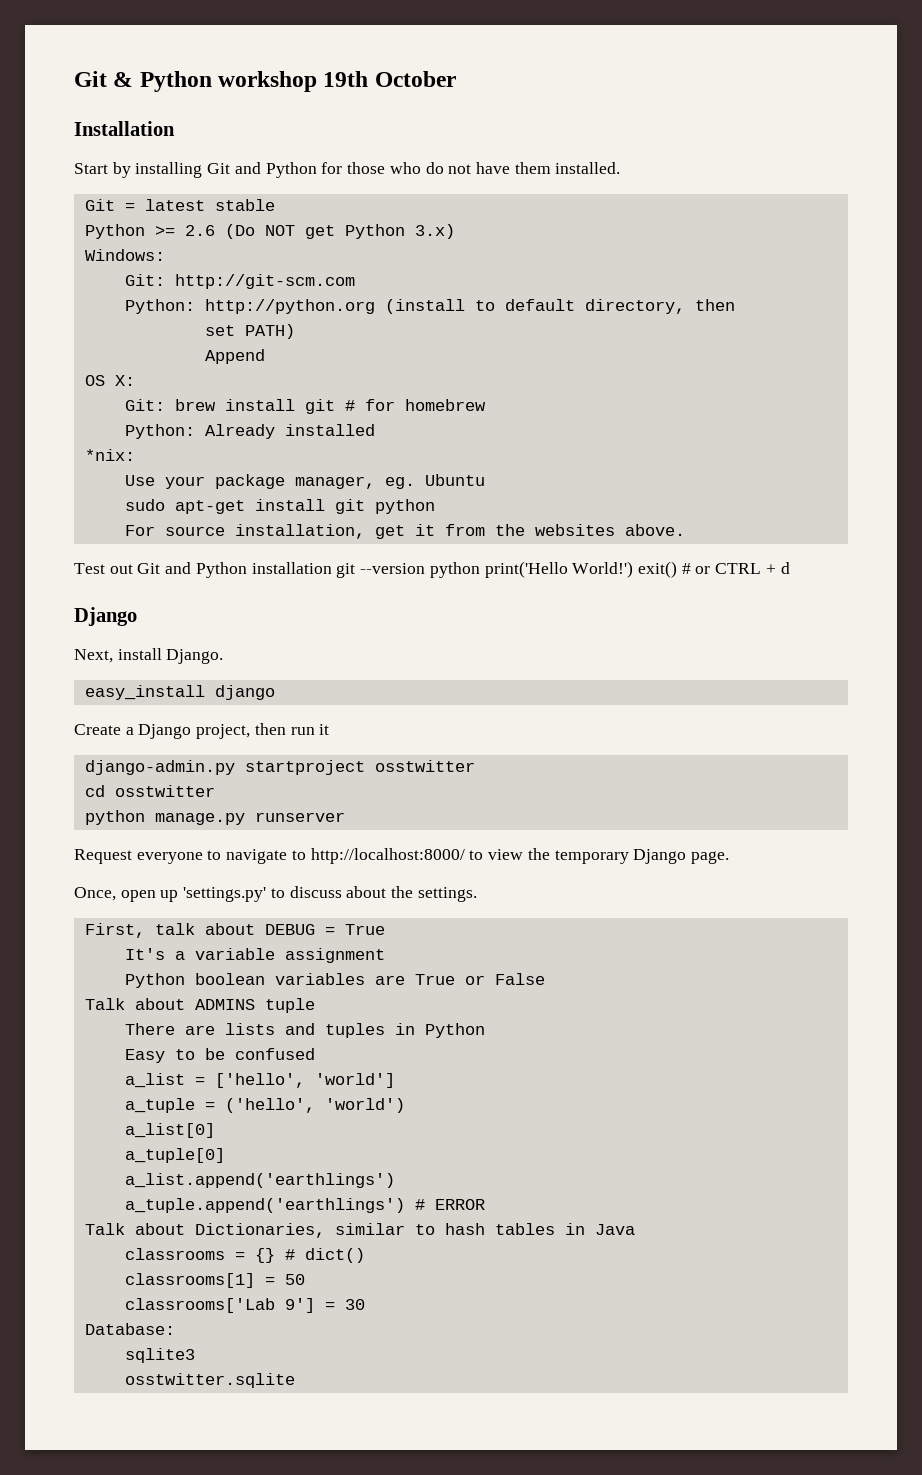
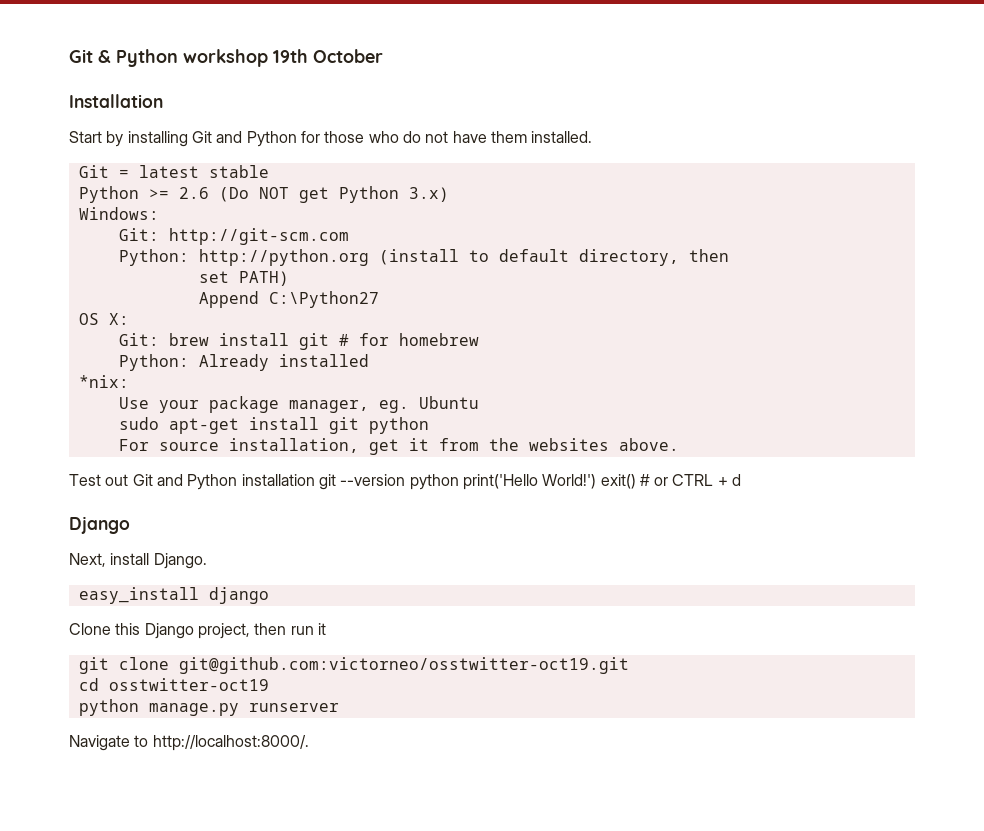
(265, 356) none -> [268,291,379,308] C:\Python27
[74,724,134,735] Create a -> [69,623,141,635] Clone this
[84,760,475,775] django-admin.py startproject osstwitter -> [78,657,629,674] git clone git@github.com:victorneo/osstwitter-oct19.git
[114,785,215,797] osstwitter -> [108,678,269,691] osstwitter-oct19
[74,848,729,864] [74,886,477,902] [84,923,385,938] [124,948,385,963] [124,973,545,988] [84,998,315,1013] [124,1023,485,1038] [124,1048,315,1063] [124,1073,395,1088] [124,1098,405,1113] [124,1123,215,1138] [124,1148,225,1163] [124,1173,395,1188] [124,1198,485,1213] [84,1223,635,1238] [124,1248,365,1263] [124,1273,305,1288] [124,1298,365,1313] [84,1323,175,1335] [124,1348,195,1363] [124,1373,295,1388] Request everyone to navigate to http://localhost:8000/ to view the temporary Django page. // Once, open up 'settings.py' to discuss about the settings. // First, talk about DEBUG = True // It's a variable assignment // Python boolean variables are True or False // Talk about ADMINS tuple // There are lists and tuples in Python // Easy to be confused // a_list = ['hello', 'world'] // a_tuple = ('hello', 'world') // a_list[0] // a_tuple[0] // a_list.append('earthlings') // a_tuple.append('earthlings') # ERROR // Talk about Dictionaries, similar to hash tables in Java // classrooms = {} # dict() // classrooms[1] = 50 // classrooms['Lab 9'] = 30 // Database: // sqlite3 // osstwitter.sqlite -> [69,735,309,751] Navigate to http://localhost:8000/.

